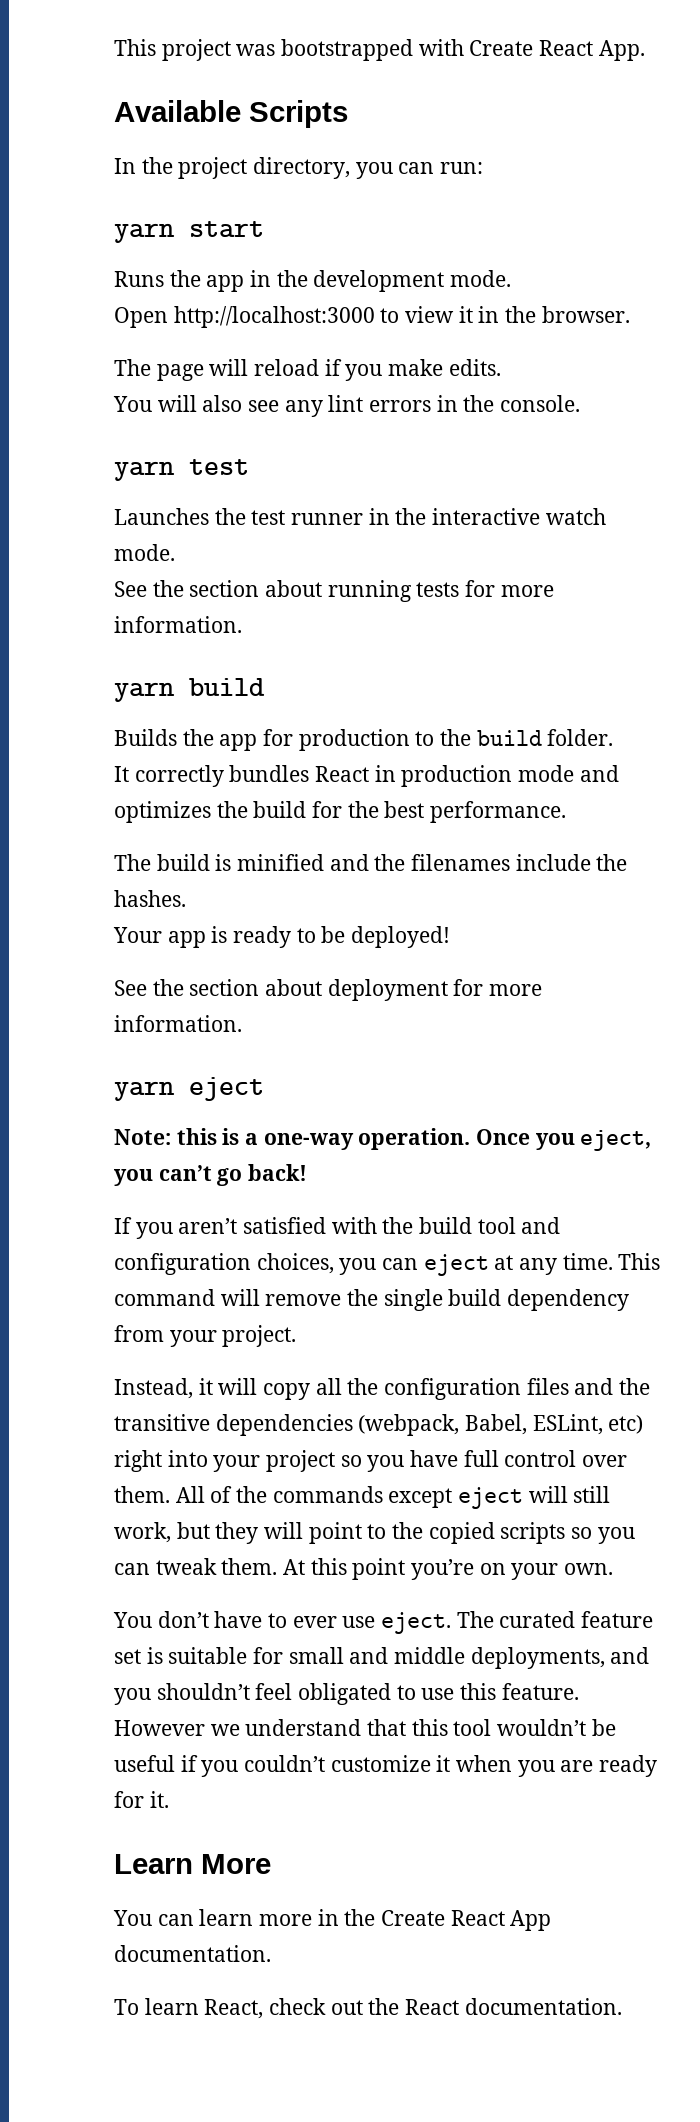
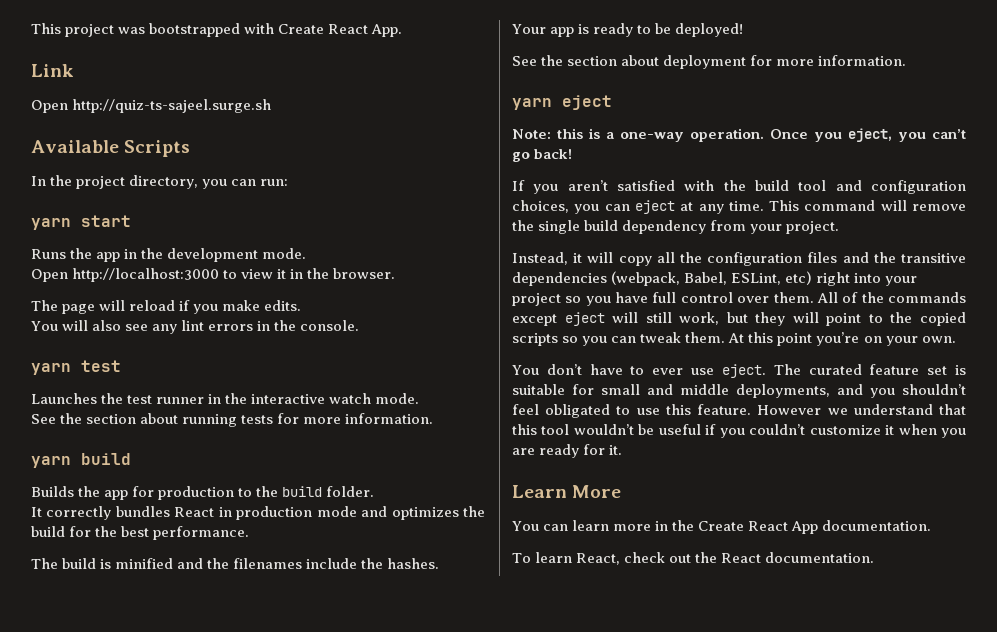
(645, 50) none -> [31,64,74,77] [31,99,272,113] // Link // Open http://quiz-ts-sajeel.surge.sh

